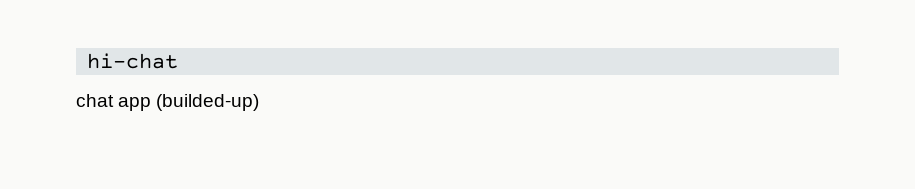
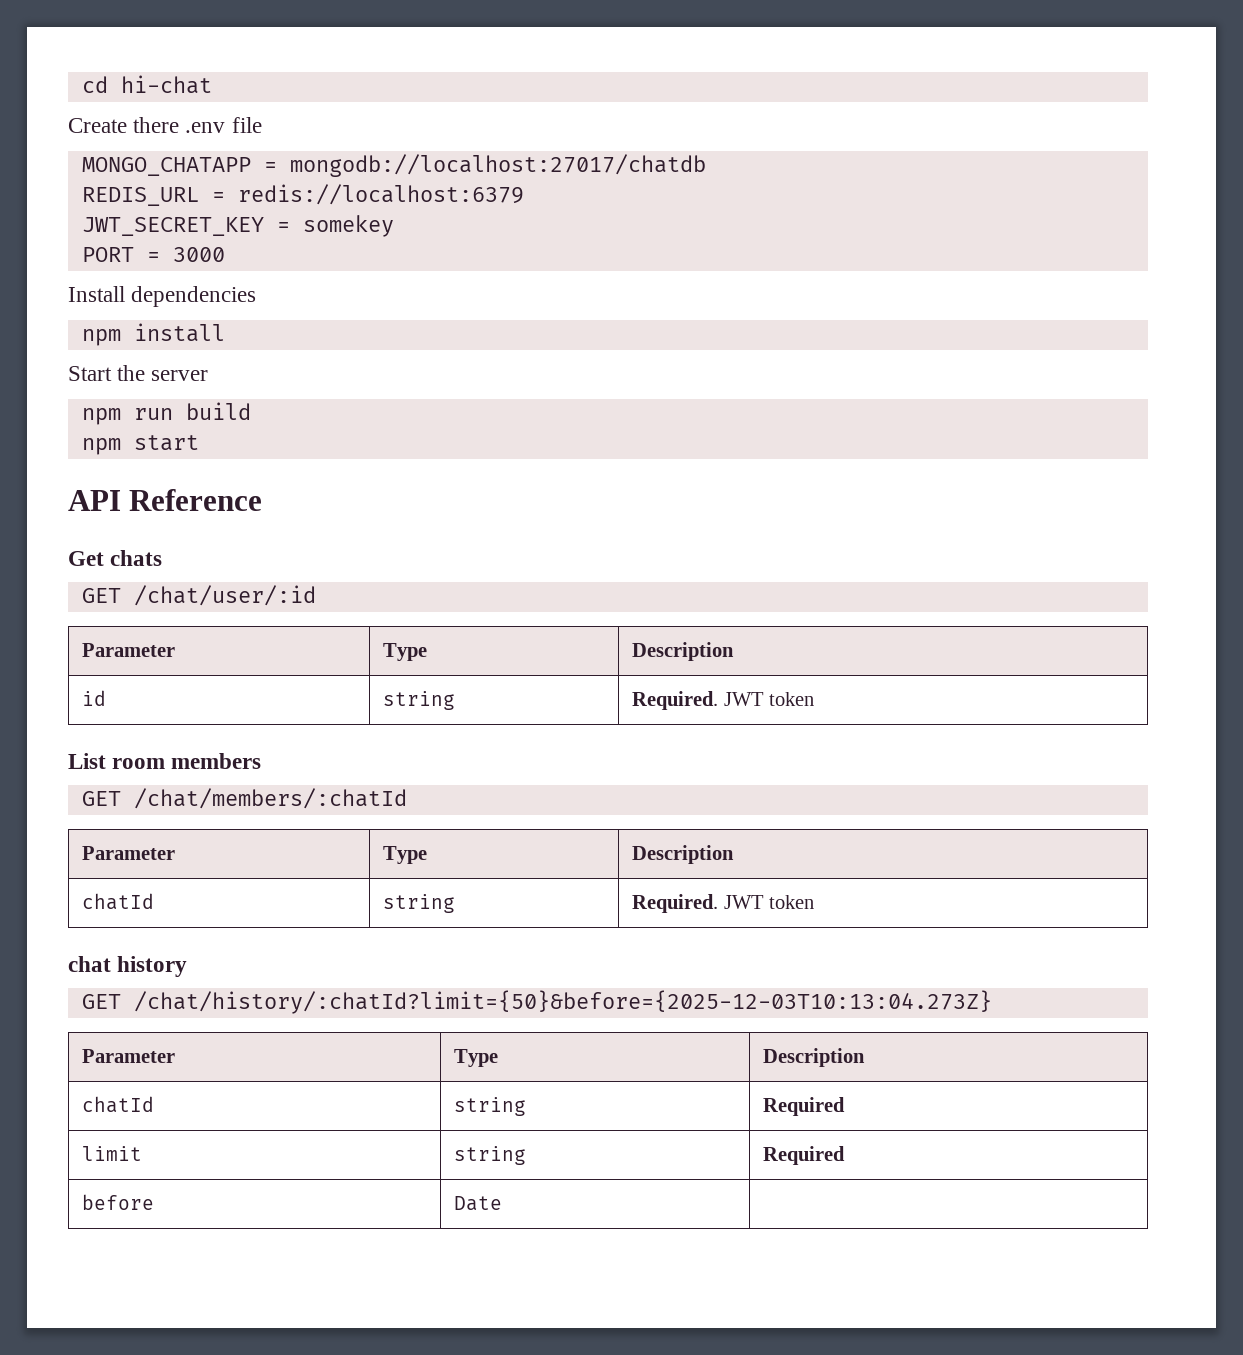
(87, 61) none -> [81,76,108,93] cd
[76,94,260,111] chat app (builded-up) -> [68,117,262,133] [81,154,706,177] [81,184,524,206] [81,215,394,237] [81,247,225,262] [68,286,257,307] [81,323,225,346] [68,365,209,381] [81,402,251,425] [81,435,199,455] [68,489,263,511] [68,550,163,566] [81,585,316,606] [82,643,176,657] [383,643,428,661] [632,642,735,661] [82,690,107,706] [383,691,456,710] [632,691,815,710] [68,753,262,769] [81,788,407,809] [82,846,176,860] [383,846,428,864] [632,845,735,864] [82,893,155,910] [383,894,456,913] [632,894,815,913] [68,956,188,977] [81,990,992,1014] [82,1049,176,1063] [454,1049,499,1067] [763,1048,866,1067] [82,1096,155,1113] [454,1097,527,1116] [763,1097,846,1116] [82,1146,143,1161] [454,1146,527,1165] [763,1146,846,1165] [82,1194,155,1210] [454,1196,503,1211] Create there .env file // MONGO_CHATAPP = mongodb://localhost:27017/chatdb // REDIS_URL = redis://localhost:6379 // JWT_SECRET_KEY = somekey // PORT = 3000 // Install dependencies // npm install // Start the server // npm run build // npm start // API Reference // Get chats // GET /chat/user/:id // Parameter | Type | Description // id | string | Required. JWT token // List room members // GET /chat/members/:chatId // Parameter | Type | Description // chatId | string | Required. JWT token // chat history // GET /chat/history/:chatId?limit={50}&before={2025-12-03T10:13:04.273Z} // Parameter | Type | Description // chatId | string | Required // limit | string | Required // before | Date |

